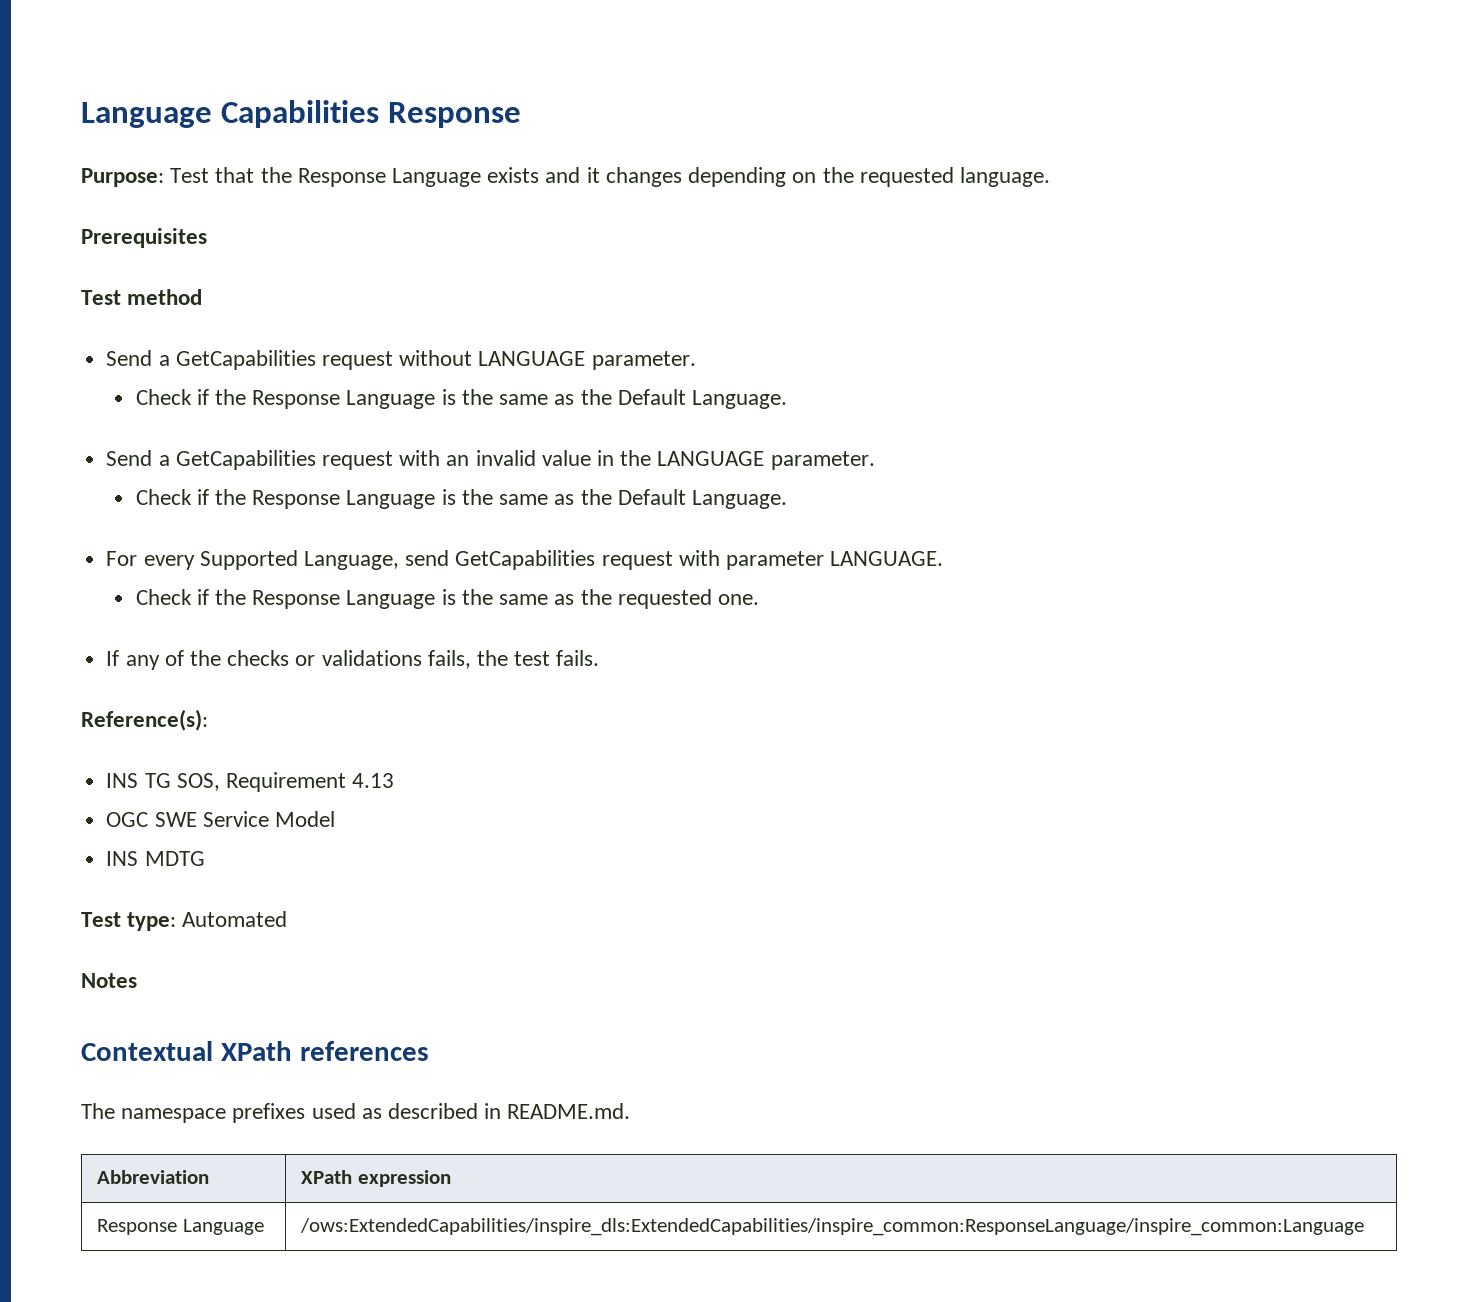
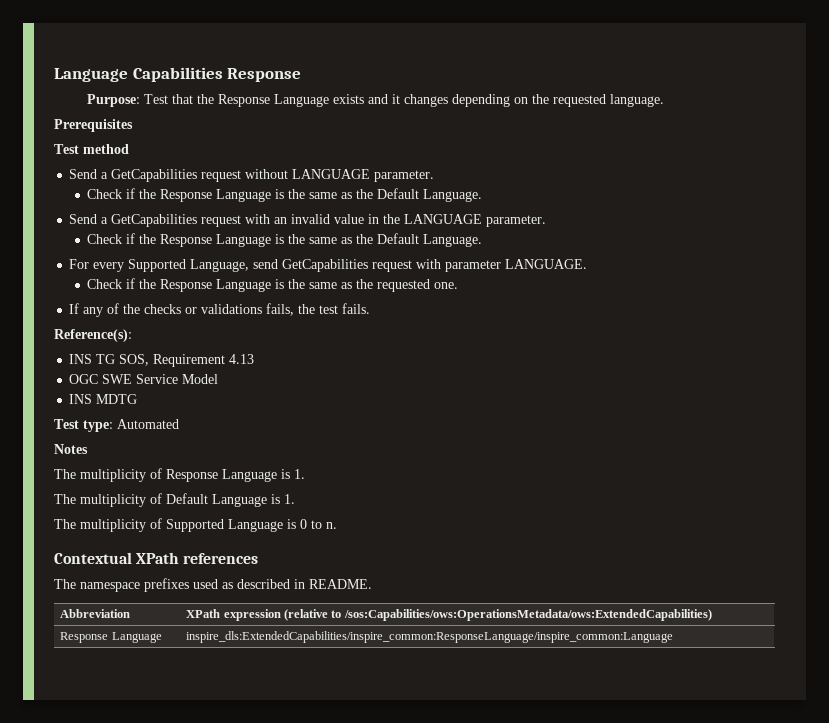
(137, 980) none -> [54,468,305,482] [54,493,295,507] [54,518,337,532] // The multiplicity of Response Language is 1. // The multiplicity of Default Language is 1. // The multiplicity of Supported Language is 0 to n.
[507,1103,631,1119] README.md. -> [309,579,372,589] README.
(451, 1178) none -> [284,609,712,621] (relative to /sos:Capabilities/ows:OperationsMetadata/ows:ExtendedCapabilities)
[300,1218,1365,1236] /ows:ExtendedCapabilities/inspire_dls:ExtendedCapabilities/inspire_common:ResponseLanguage/inspire_common:Language -> [186,631,674,643] inspire_dls:ExtendedCapabilities/inspire_common:ResponseLanguage/inspire_common:Language

